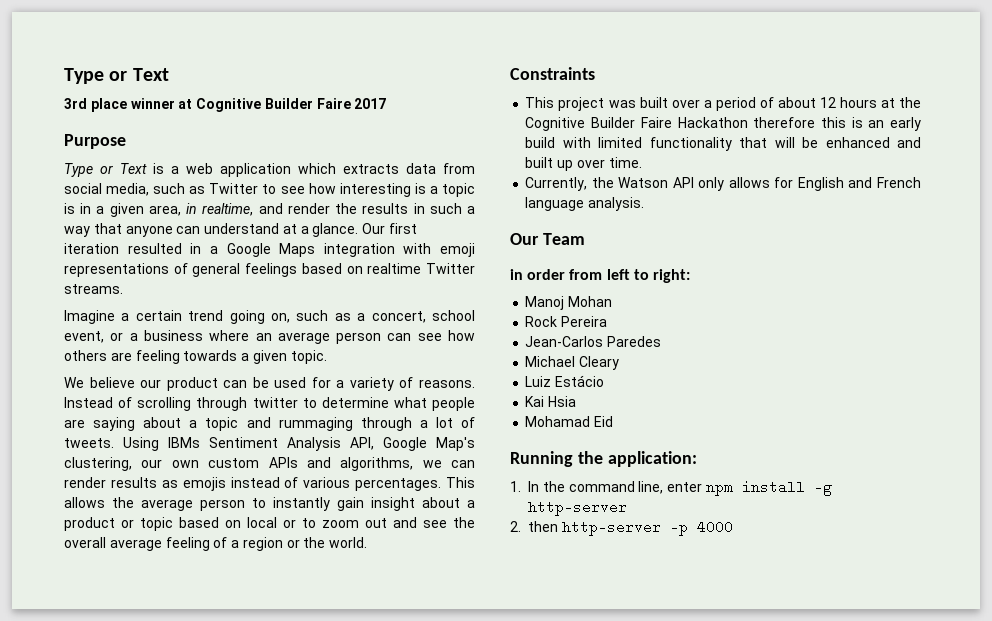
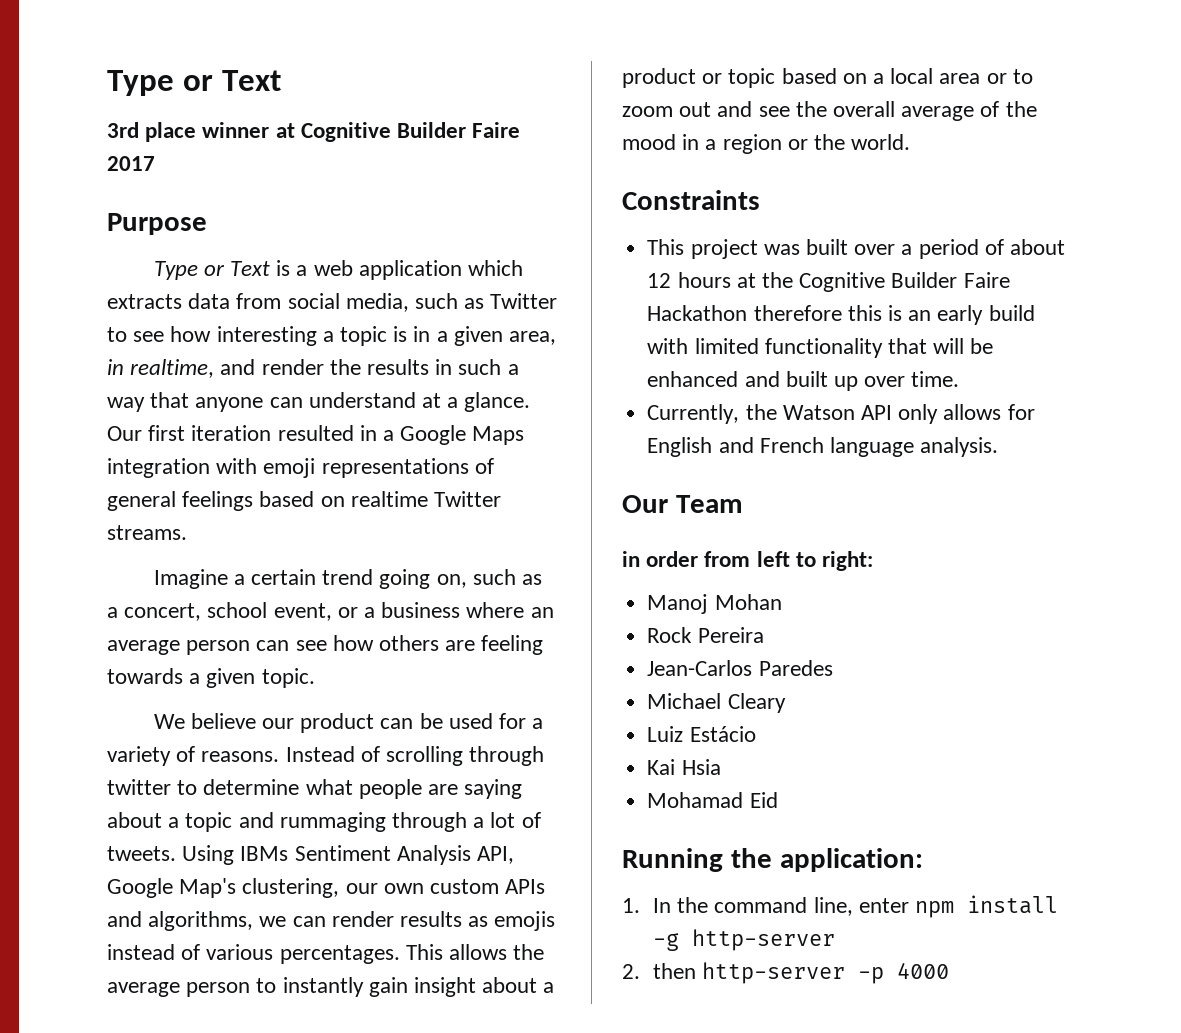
[414,183,426,194] is -> (317, 336) none
[247,517,277,528] local -> [873,68,981,84] a local area
[165,537,228,551] feeling of -> [980,101,1037,117] [622,134,700,150] of the mood in

